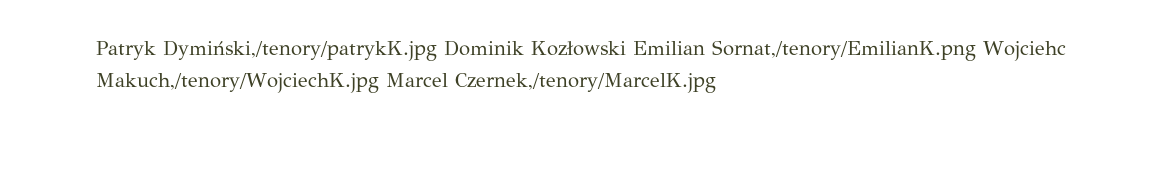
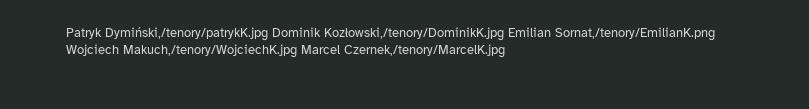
[530,41,626,56] Kozłowski -> [324,27,504,41] Kozłowski,/tenory/DominikK.jpg
[982,41,1066,61] Wojciehc -> [66,44,119,56] Wojciech

